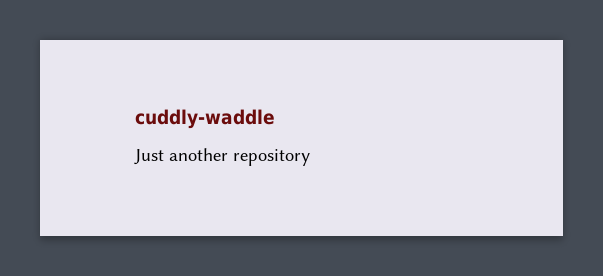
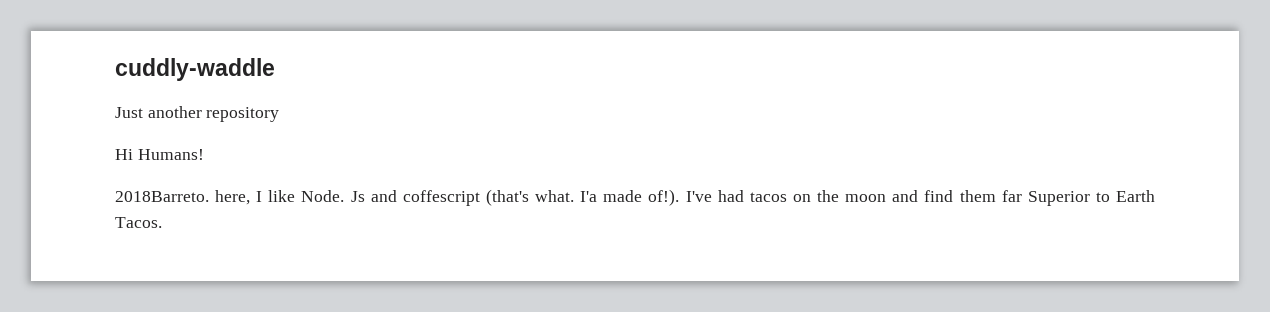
(310, 157) none -> [115,149,204,160] [115,189,1155,206] [115,217,162,228] // Hi Humans! // 2018Barreto. here, I like Node. Js and coffescript (that's what. I'a made of!). I've had tacos on the moon and find them far Superior to Earth Tacos.

